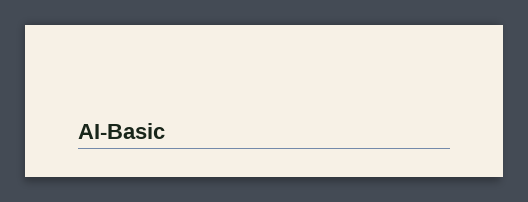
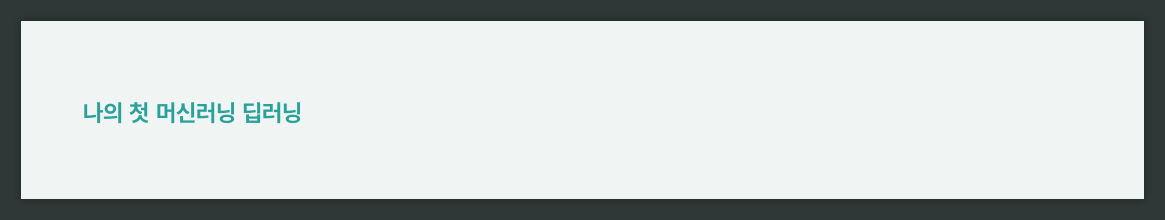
[78,123,165,139] AI-Basic -> [83,102,303,124] 나의 첫 머신러닝 딥러닝

